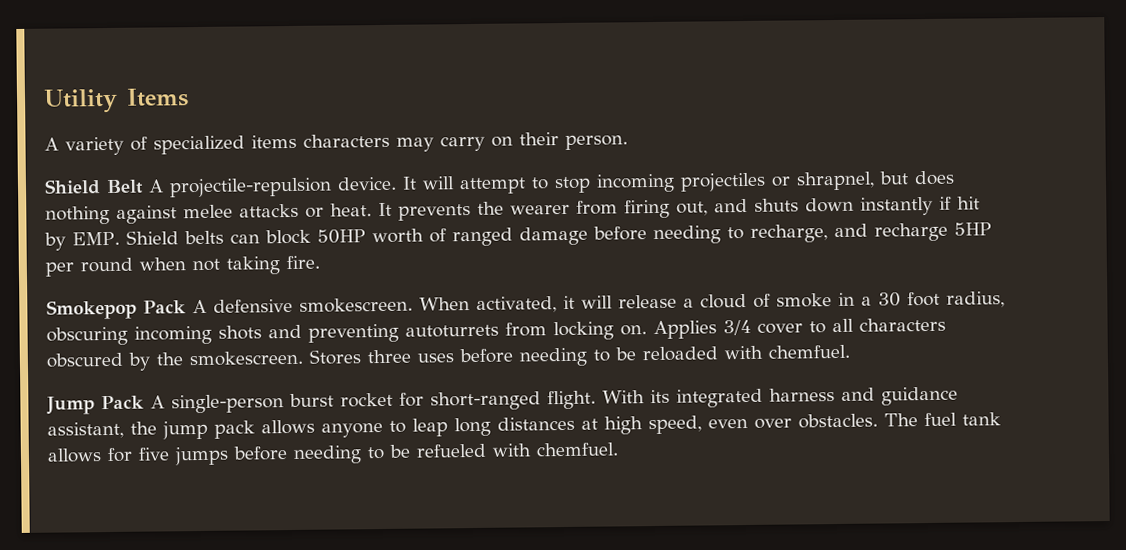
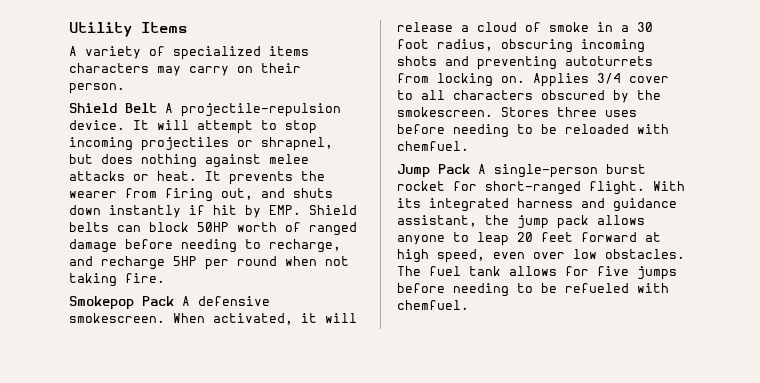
[454,416,575,437] long distances -> [517,232,637,242] 20 feet forward
(792, 423) none -> [573,249,597,259] low

